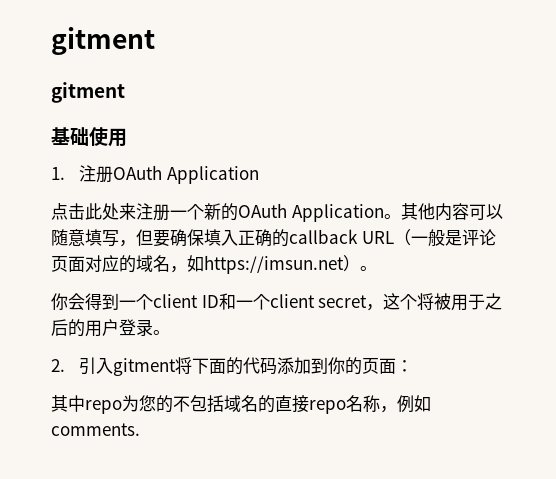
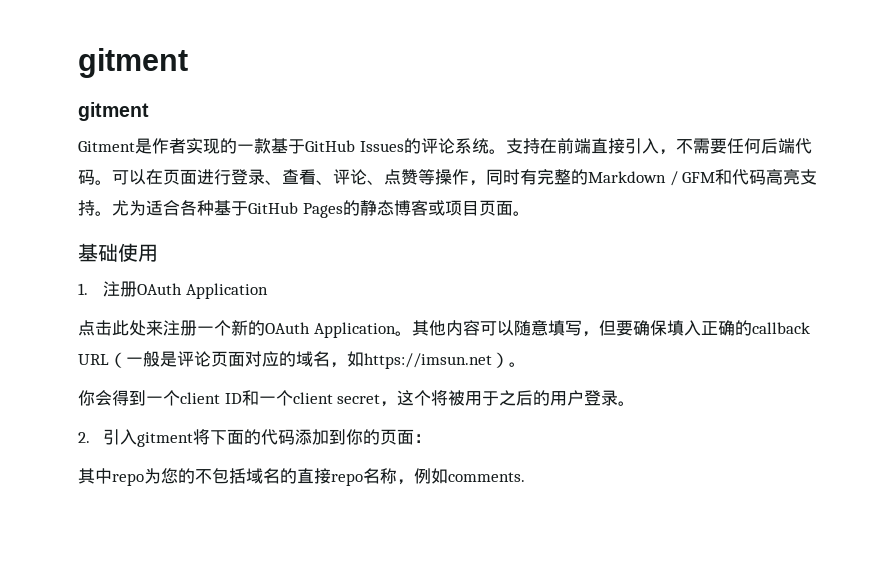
(125, 92) none -> [78,138,812,155] [78,169,818,186] [78,200,530,218] // Gitment是作者实现的一款基于GitHub Issues的评论系统。支持在前端直接引入，不需要任何后端代码。可以在页面进行登录、查看、评论、点赞等操作，同时有完整的Markdown / GFM和代码高亮支持。尤为适合各种基于GitHub Pages的静态博客或项目页面。

